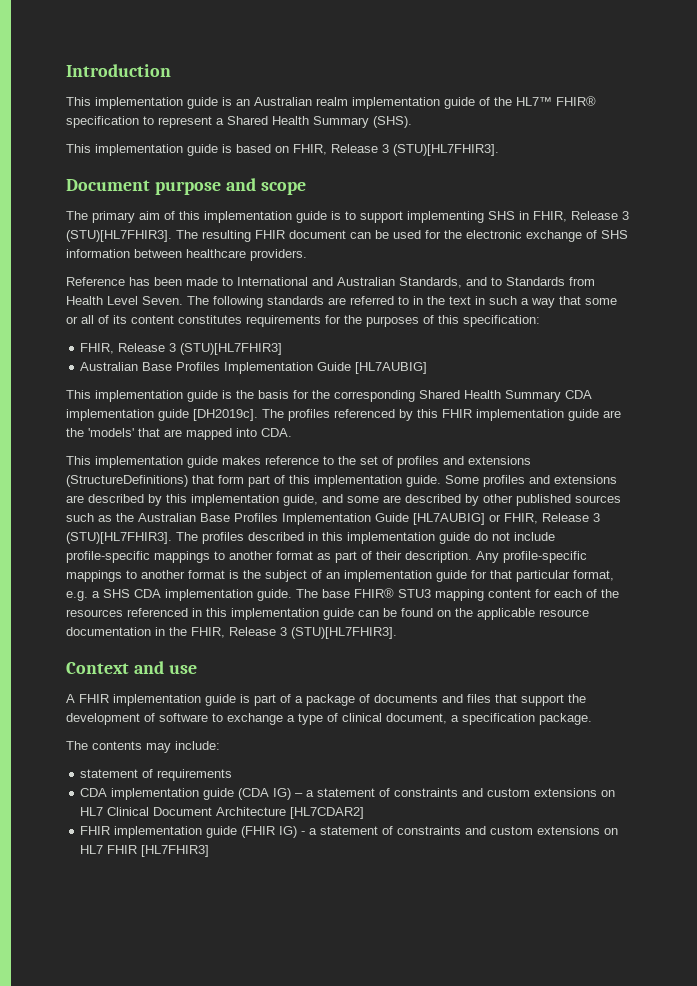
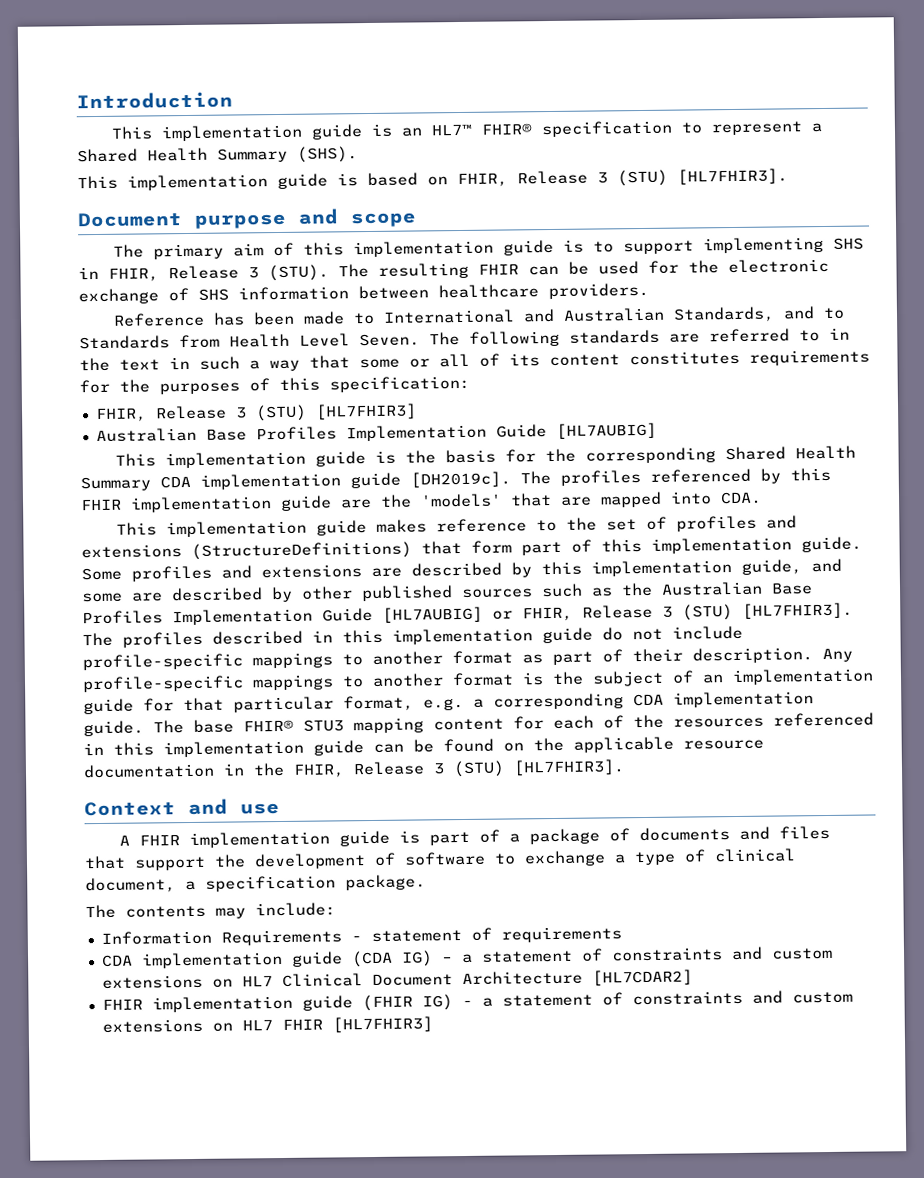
[254,97,512,109] Australian realm implementation guide of the -> (424, 132) none
[393,144,499,156] (STU)[HL7FHIR3]. -> [617,168,788,187] (STU) [HL7FHIR3].
[66,230,172,242] (STU)[HL7FHIR3]. -> [268,264,329,282] (STU).
[289,230,346,239] document -> (519, 269) none
[180,343,283,355] (STU)[HL7FHIR3] -> [254,403,417,422] (STU) [HL7FHIR3]
[66,532,172,544] (STU)[HL7FHIR3]. -> [682,602,853,621] (STU) [HL7FHIR3].
[103,589,130,598] SHS -> [493,693,624,710] corresponding
[291,627,397,639] (STU)[HL7FHIR3]. -> [453,759,625,778] (STU) [HL7FHIR3].
(220, 745) none -> [100,929,362,946] Information Requirements -

